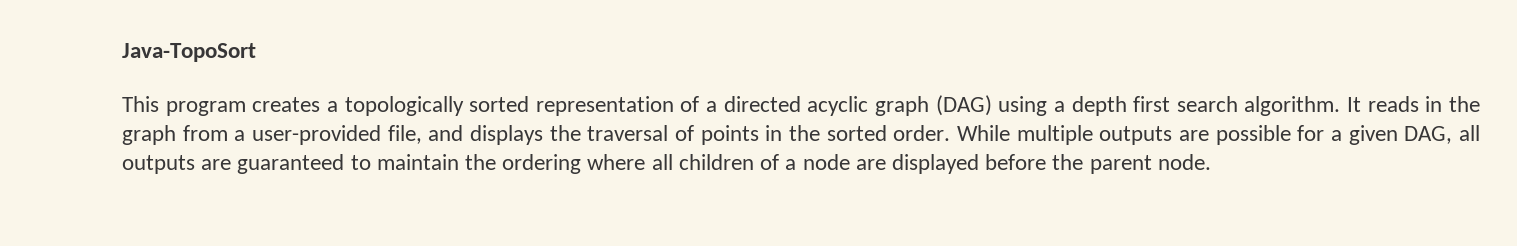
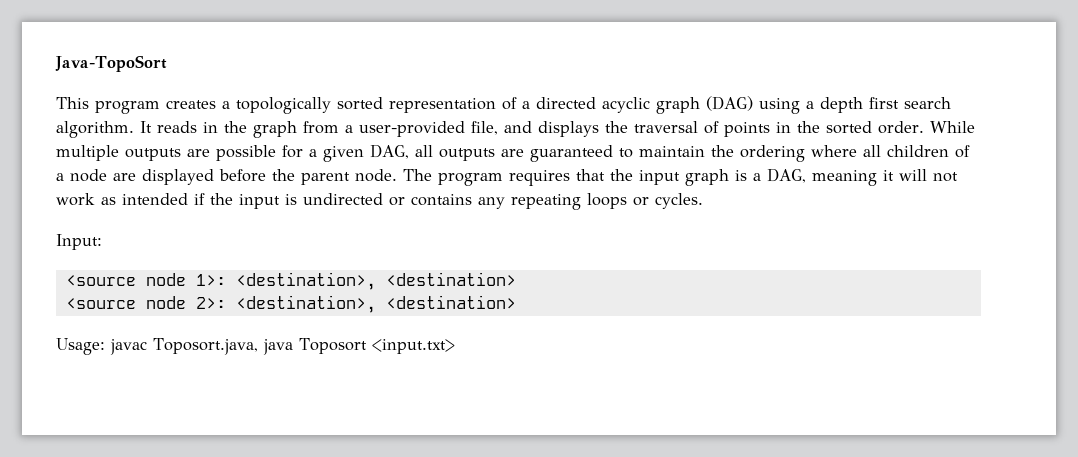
(1211, 162) none -> [403,168,958,186] [56,193,703,210] [56,234,102,250] [65,272,516,290] [65,295,516,313] [56,338,455,355] The program requires that the input graph is a DAG, meaning it will not work as intended if the input is undirected or contains any repeating loops or cycles. // Input: // <source node 1>: <destination>, <destination> // <source node 2>: <destination>, <destination> // Usage: javac Toposort.java, java Toposort <input.txt>

